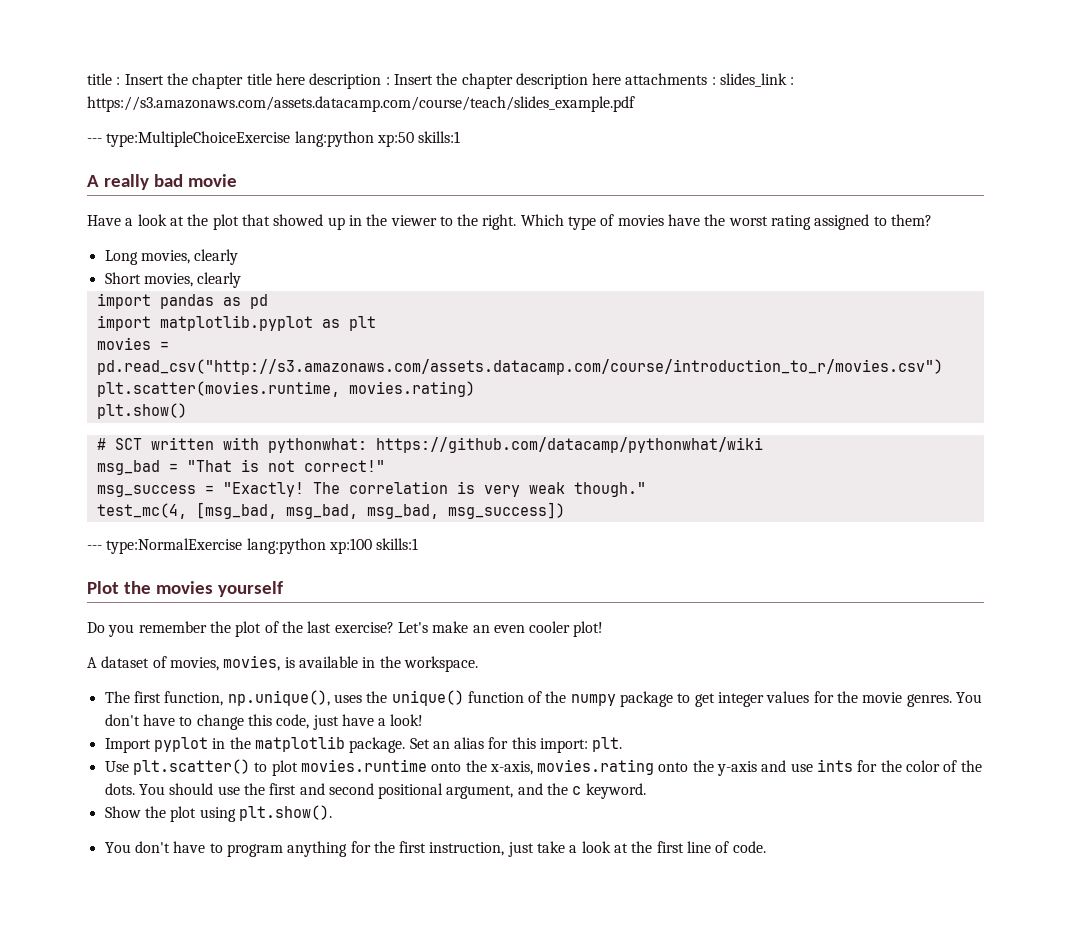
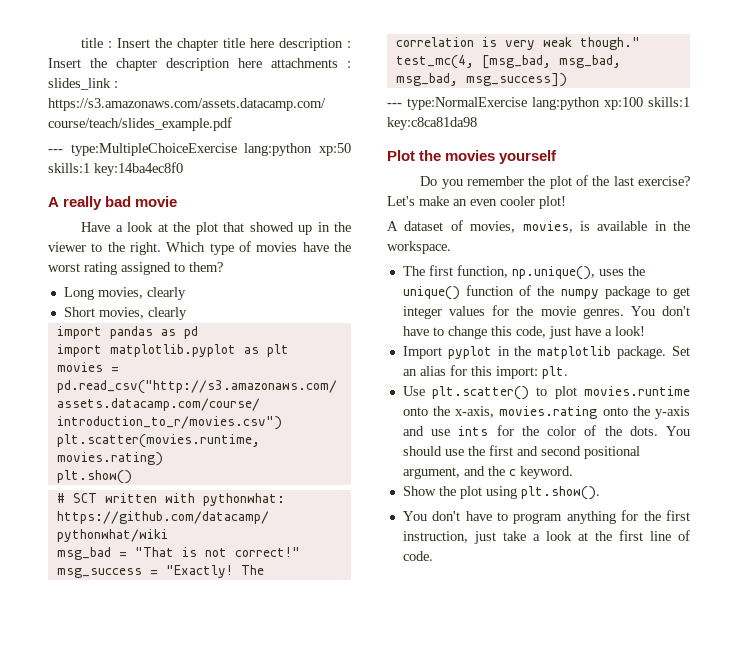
(461, 137) none -> [94,162,183,176] key:14ba4ec8f0
(419, 544) none -> [387,117,477,130] key:c8ca81da98

